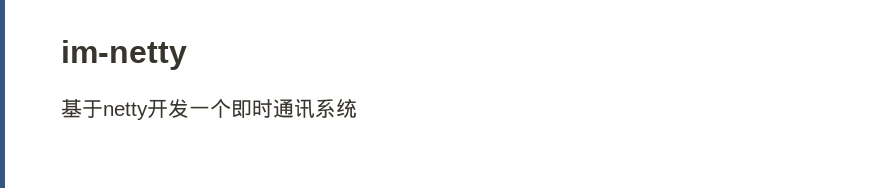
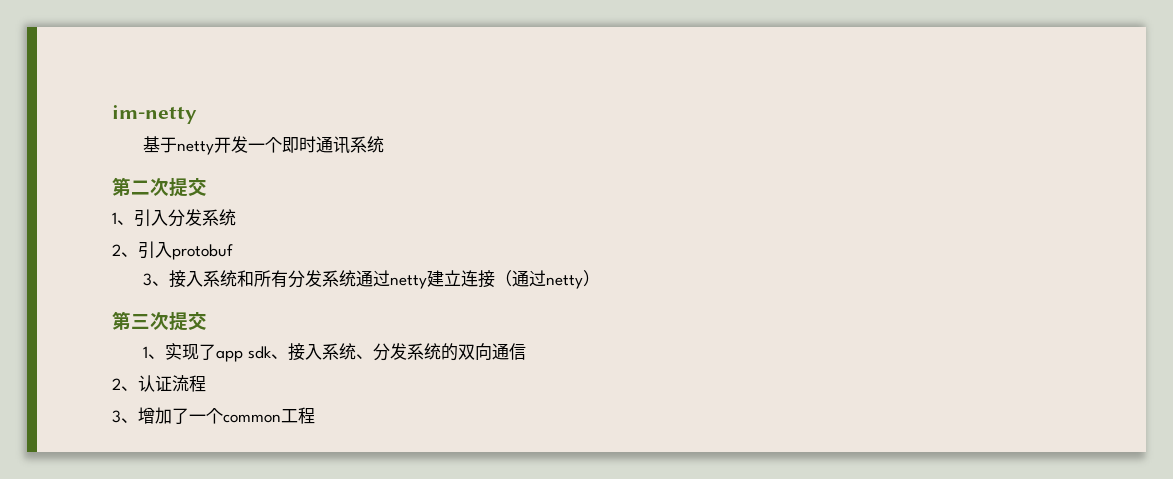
(357, 108) none -> [112,177,207,197] [112,209,236,227] [112,241,233,260] [143,270,601,289] [112,311,207,331] [143,343,526,362] [112,375,206,392] [112,407,315,424] // 第二次提交 // 1、引入分发系统 // 2、引入protobuf // 3、接入系统和所有分发系统通过netty建立连接（通过netty） // 第三次提交 // 1、实现了app sdk、接入系统、分发系统的双向通信 // 2、认证流程 // 3、增加了一个common工程

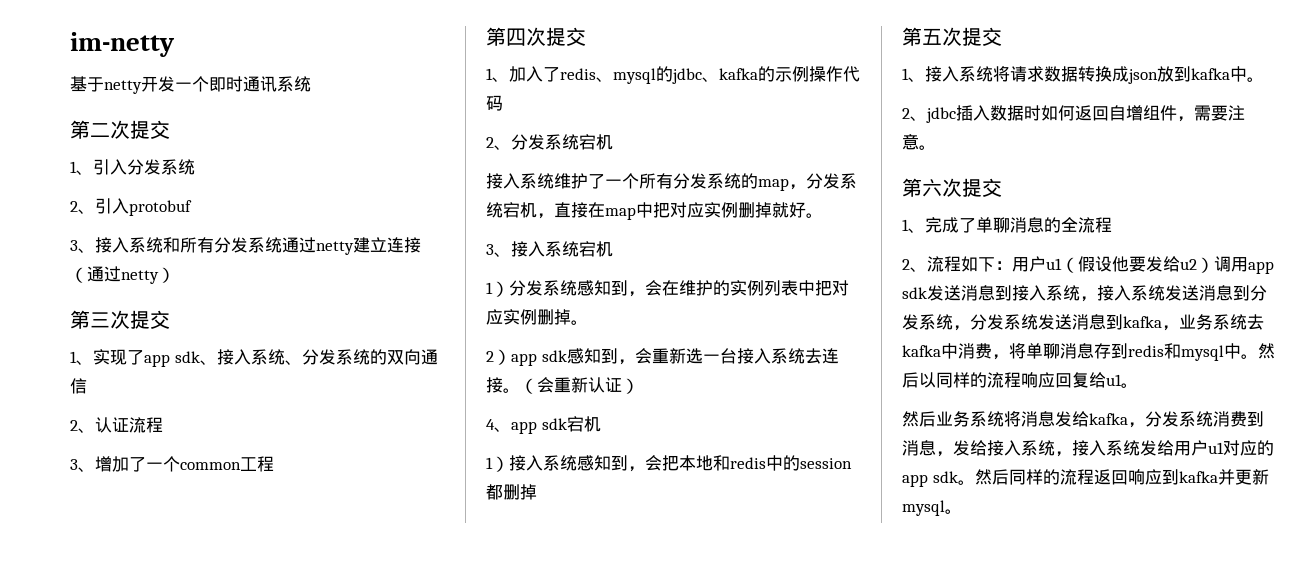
(315, 415) none -> [486,27,586,46] [486,66,860,84] [486,95,503,111] [486,134,613,150] [486,173,857,191] [486,202,823,220] [486,241,613,257] [486,280,849,297] [486,309,588,325] [486,348,839,366] [486,377,639,394] [486,416,601,434] [486,455,852,472] [486,484,537,500] [902,27,1002,46] [902,66,1264,84] [902,105,1245,123] [902,134,936,150] [902,178,1002,197] [902,217,1112,233] [902,256,1274,274] [902,285,1267,302] [902,314,1264,331] [902,343,1275,361] [902,372,1138,388] [902,411,1264,428] [902,440,1274,457] [902,469,1269,487] [902,500,962,516] // 第四次提交 // 1、加入了redis、mysql的jdbc、kafka的示例操作代码 // 2、分发系统宕机 // 接入系统维护了一个所有分发系统的map，分发系统宕机，直接在map中把对应实例删掉就好。 // 3、接入系统宕机 // 1）分发系统感知到，会在维护的实例列表中把对应实例删掉。 // 2）app sdk感知到，会重新选一台接入系统去连接。（会重新认证） // 4、app sdk宕机 // 1）接入系统感知到，会把本地和redis中的session都删掉 // 第五次提交 // 1、接入系统将请求数据转换成json放到kafka中。 // 2、jdbc插入数据时如何返回自增组件，需要注意。 // 第六次提交 // 1、完成了单聊消息的全流程 // 2、流程如下：用户u1（假设他要发给u2）调用app sdk发送消息到接入系统，接入系统发送消息到分发系统，分发系统发送消息到kafka，业务系统去kafka中消费，将单聊消息存到redis和mysql中。然后以同样的流程响应回复给u1。 // 然后业务系统将消息发给kafka，分发系统消费到消息，发给接入系统，接入系统发给用户u1对应的app sdk。然后同样的流程返回响应到kafka并更新mysql。

